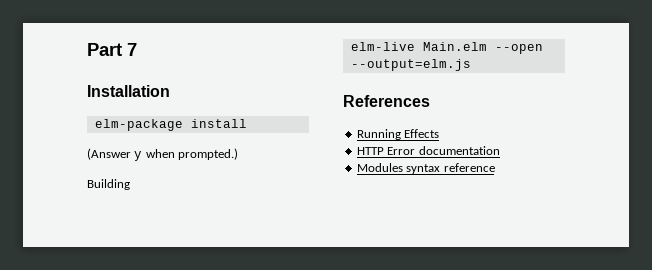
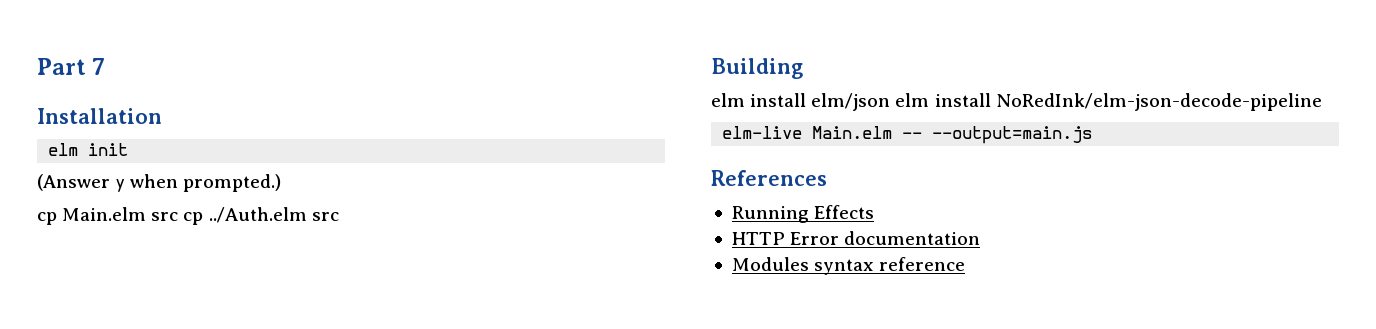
[94,119,247,131] elm-package install -> [48,143,129,156] elm init
[87,179,130,190] Building -> [37,207,339,225] [711,58,803,79] [711,93,1322,111] cp Main.elm src cp ../Auth.elm src // Building // elm install elm/json elm install NoRedInk/elm-json-decode-pipeline
[494,44,543,54] [350,59,471,71] --open --output=elm.js -> [902,126,1093,144] -- --output=main.js

